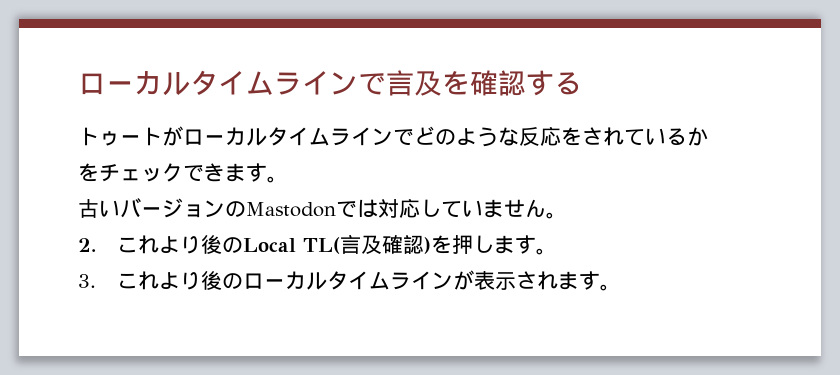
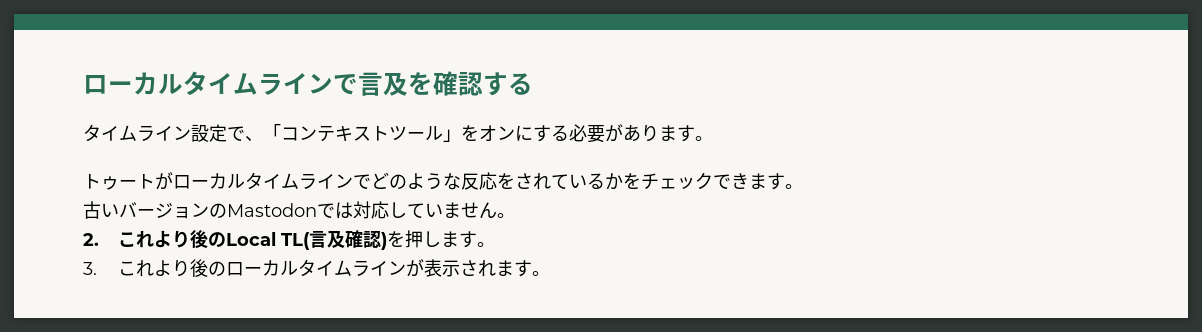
(582, 83) none -> [83,124,713,143] // タイムライン設定で、「コンテキストツール」をオンにする必要があります。

